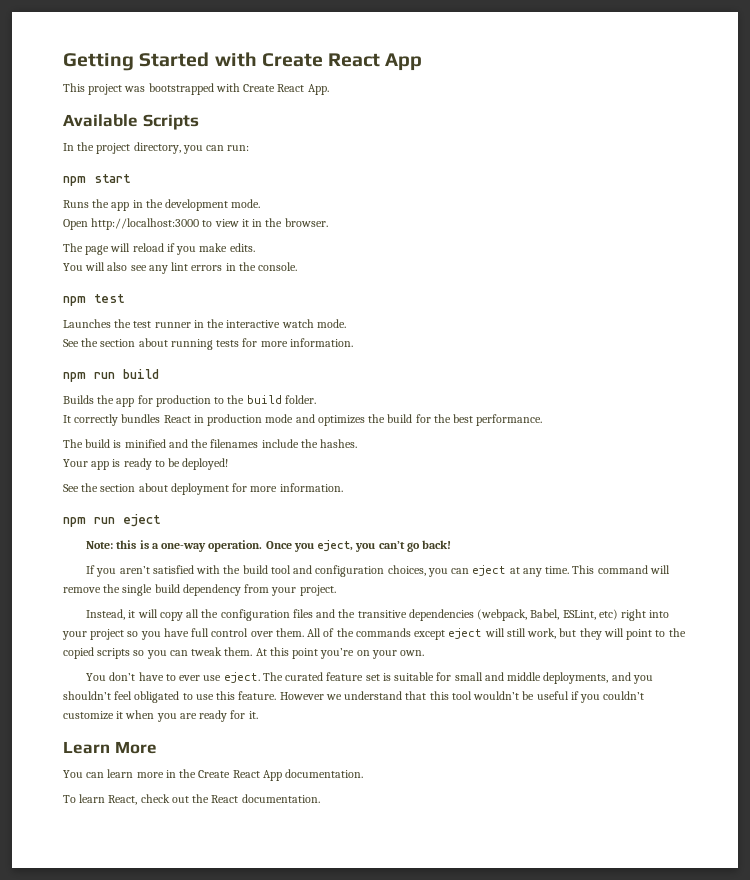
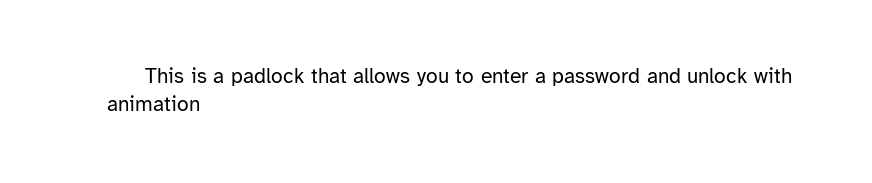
[63,52,423,71] [63,83,329,95] [63,114,199,130] [63,142,250,154] [63,174,131,186] [63,199,261,211] [63,218,328,230] [63,243,255,255] [63,262,298,274] [63,294,125,306] [63,319,346,328] [63,338,353,350] [63,369,159,382] [63,395,316,407] [63,414,543,426] [63,439,358,448] [63,458,229,470] [63,483,343,495] [63,514,161,527] [86,540,452,552] [86,565,670,577] [63,584,336,596] [86,609,670,621] [62,628,686,640] [63,647,425,659] [86,672,653,684] [63,691,645,703] [63,710,258,722] [63,741,157,754] [63,769,364,781] [63,794,320,805] Getting Started with Create React App // This project was bootstrapped with Create React App. // Available Scripts // In the project directory, you can run: // npm start // Runs the app in the development mode. // Open http://localhost:3000 to view it in the browser. // The page will reload if you make edits. // You will also see any lint errors in the console. // npm test // Launches the test runner in the interactive watch mode. // See the section about running tests for more information. // npm run build // Builds the app for production to the build folder. // It correctly bundles React in production mode and optimizes the build for the best performance. // The build is minified and the filenames include the hashes. // Your app is ready to be deployed! // See the section about deployment for more information. // npm run eject // Note: this is a one-way operation. Once you eject, you can’t go back! // If you aren’t satisfied with the build tool and configuration choices, you can eject at any time. This command will remove the single build dependency from your project. // Instead, it will copy all the configuration files and the transitive dependencies (webpack, Babel, ESLint, etc) right into your project so you have full control over them. All of the commands except eject will still work, but they will point to the copied scripts so you can tweak them. At this point you’re on your own. // You don’t have to ever use eject. The curated feature set is suitable for small and middle deployments, and you shouldn’t feel obligated to use this feature. However we understand that this tool wouldn’t be useful if you couldn’t customize it when you are ready for it. // Learn More // You can learn more in the Create React App documentation. // To learn React, check out the React documentation. -> [145,67,792,86] [107,95,200,111] This is a padlock that allows you to enter a password and unlock with animation

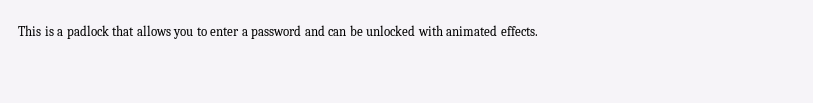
[687,67,792,83] [107,95,200,111] unlock with animation -> [328,25,538,36] can be unlocked with animated effects.

